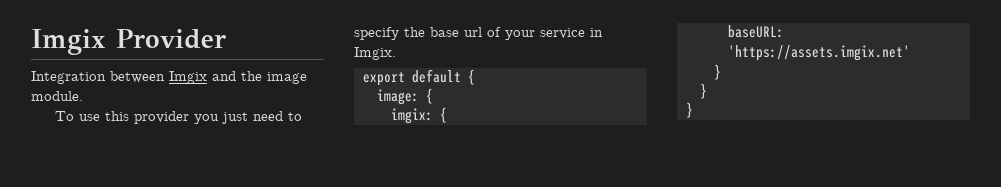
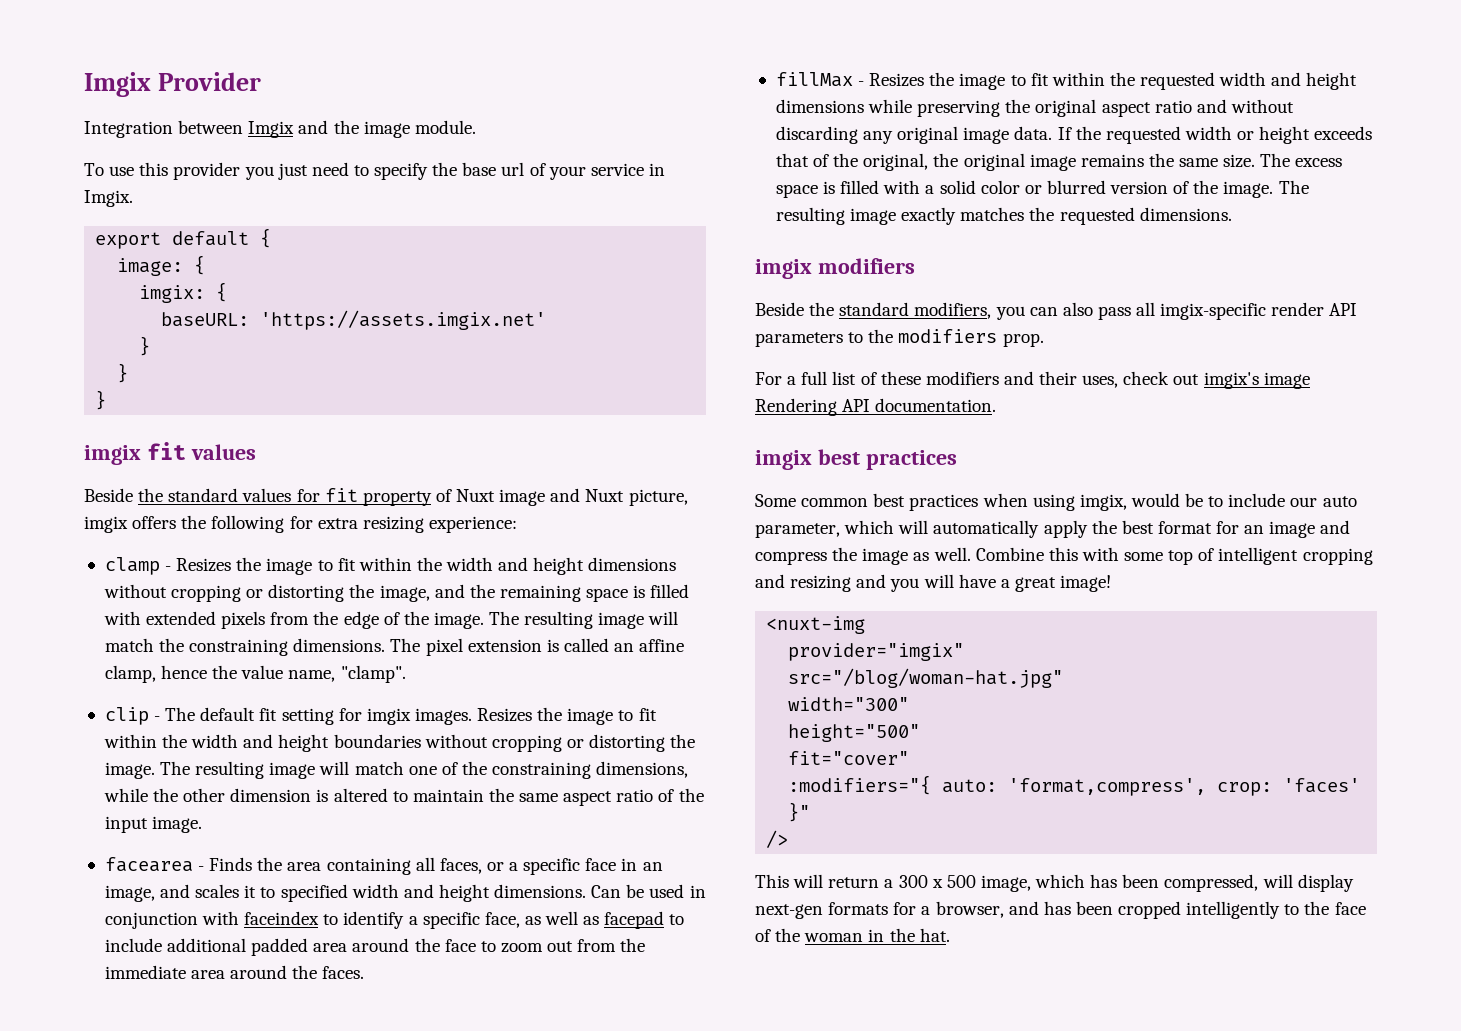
(693, 110) none -> [84,442,256,465] [84,488,688,506] [84,515,517,533] [104,557,677,575] [103,584,690,602] [103,611,679,629] [104,638,685,656] [104,665,406,683] [104,707,657,725] [103,734,696,752] [104,761,689,779] [103,788,704,806] [104,816,203,833] [104,857,663,875] [104,884,706,902] [104,911,685,929] [104,938,646,956] [104,965,365,979] [775,72,1358,90] [775,99,1294,117] [775,126,1373,144] [775,153,1343,171] [775,180,1309,198] [775,207,1232,225] [755,258,915,279] [755,302,1358,320] [755,329,1044,347] [755,371,1310,389] [755,398,997,416] [755,449,957,470] [755,493,1357,511] [755,520,1351,538] [755,547,1373,565] [755,574,1112,592] [766,616,866,634] [788,643,965,661] [788,668,1064,688] [788,697,910,711] [788,724,921,742] [788,751,910,765] [788,775,1361,796] [788,802,811,822] [766,830,789,848] [755,874,1354,892] [755,901,1366,919] [755,928,950,942] // imgix fit values // Beside the standard values for fit property of Nuxt image and Nuxt picture, imgix offers the following for extra resizing experience: // clamp - Resizes the image to fit within the width and height dimensions without cropping or distorting the image, and the remaining space is filled with extended pixels from the edge of the image. The resulting image will match the constraining dimensions. The pixel extension is called an affine clamp, hence the value name, "clamp". // clip - The default fit setting for imgix images. Resizes the image to fit within the width and height boundaries without cropping or distorting the image. The resulting image will match one of the constraining dimensions, while the other dimension is altered to maintain the same aspect ratio of the input image. // facearea - Finds the area containing all faces, or a specific face in an image, and scales it to specified width and height dimensions. Can be used in conjunction with faceindex to identify a specific face, as well as facepad to include additional padded area around the face to zoom out from the immediate area around the faces. // fillMax - Resizes the image to fit within the requested width and height dimensions while preserving the original aspect ratio and without discarding any original image data. If the requested width or height exceeds that of the original, the original image remains the same size. The excess space is filled with a solid color or blurred version of the image. The resulting image exactly matches the requested dimensions. // imgix modifiers // Beside the standard modifiers, you can also pass all imgix-specific render API parameters to the modifiers prop. // For a full list of these modifiers and their uses, check out imgix's image Rendering API documentation. // imgix best practices // Some common best practices when using imgix, would be to include our auto parameter, which will automatically apply the best format for an image and compress the image as well. Combine this with some top of intelligent cropping and resizing and you will have a great image! // <nuxt-img // provider="imgix" // src="/blog/woman-hat.jpg" // width="300" // height="500" // fit="cover" // :modifiers="{ auto: 'format,compress', crop: 'faces' }" // /> // This will return a 300 x 500 image, which has been compressed, will display next-gen formats for a browser, and has been cropped intelligently to the face of the woman in the hat.

